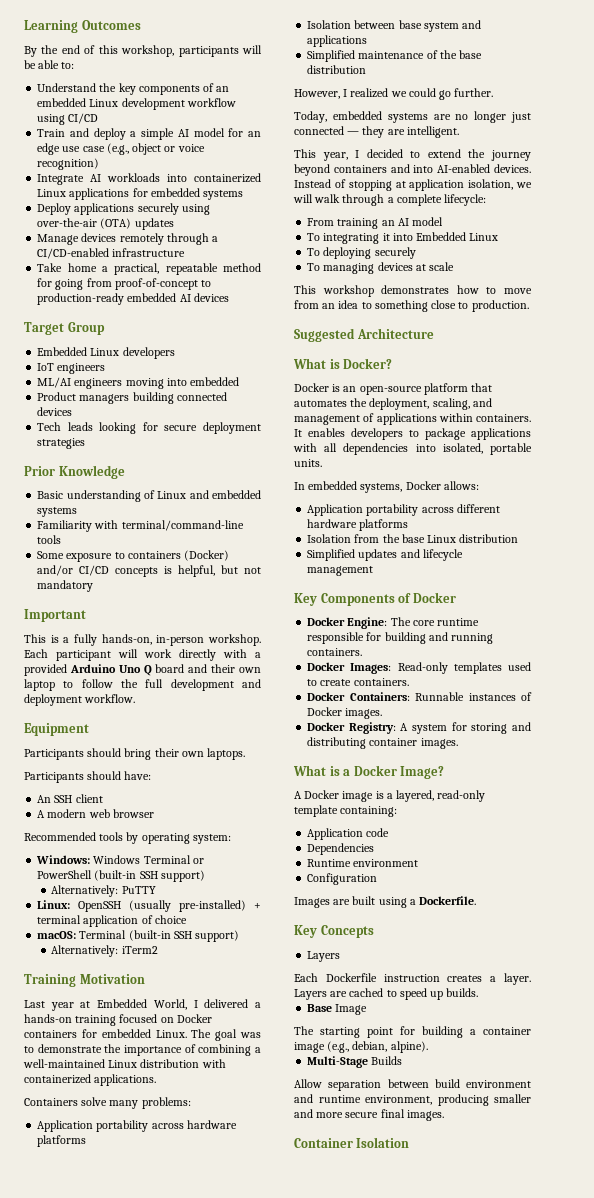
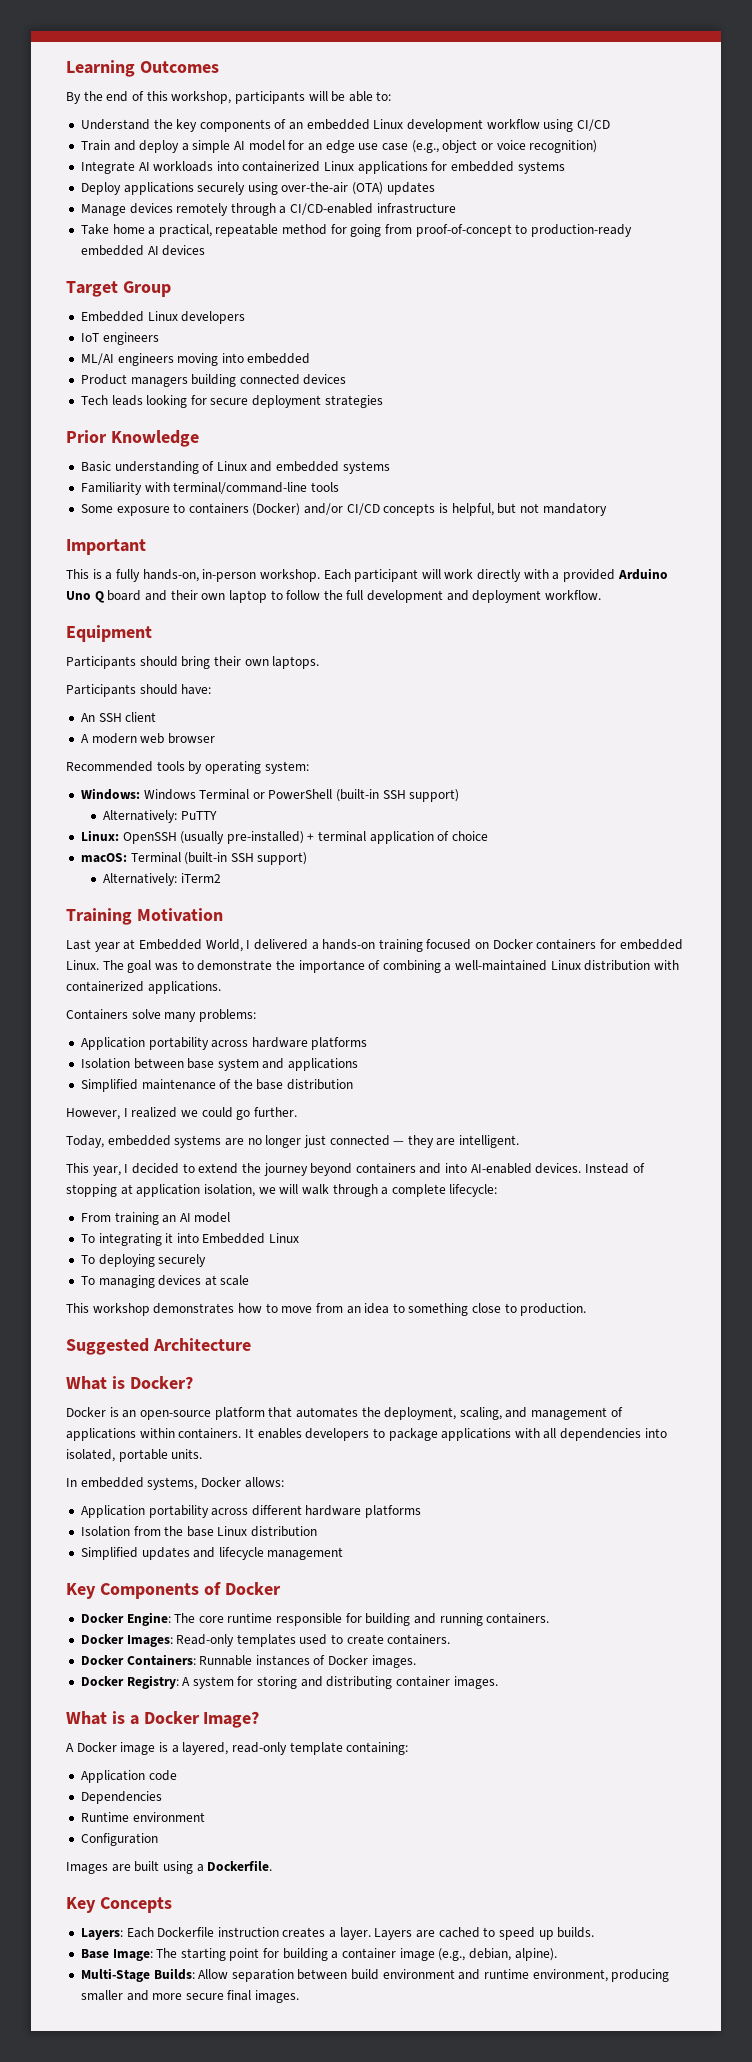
[307,951,341,962] Layers // -> [80,1928,123,1940] Layers:
[335,1004,368,1015] Image // -> [112,1949,153,1961] Image:
[371,1056,403,1065] Builds // -> [153,1968,195,1980] Builds:
[294,1137,410,1148] // Container Isolation -> (300, 1996) none

